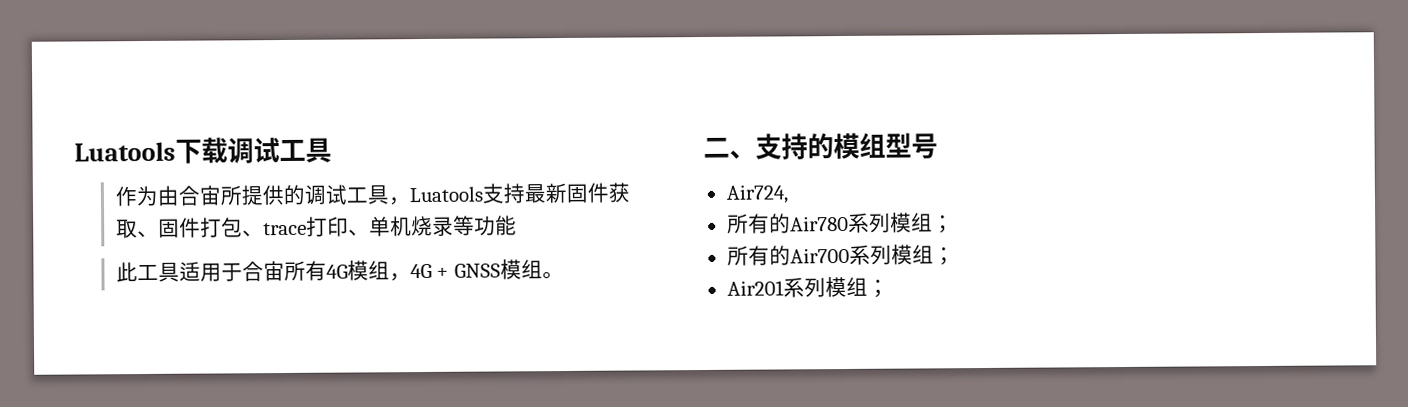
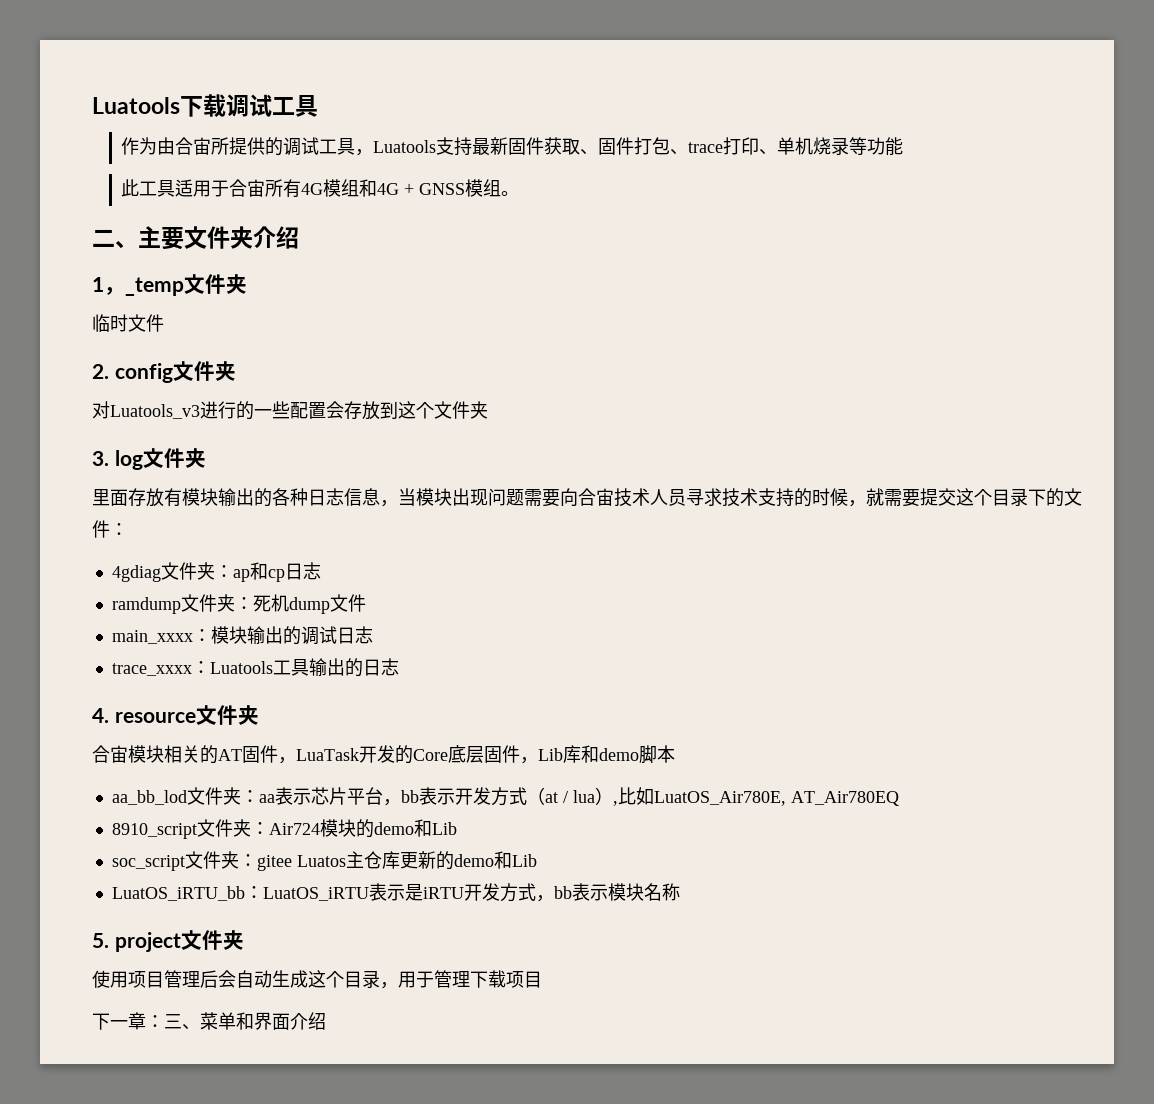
[388,273,411,282] ， -> [359,179,378,197] 和
[755,132,938,160] [725,184,789,204] [726,212,954,234] [726,244,955,266] [726,276,889,298] 支持的模组型号 // Air724, // 所有的Air780系列模组； // 所有的Air700系列模组； // Air201系列模组； -> [138,226,299,250] [92,274,247,296] [92,314,164,332] [92,361,236,383] [92,401,488,420] [92,448,206,470] [92,488,1082,507] [92,520,128,538] [111,562,321,582] [111,594,366,614] [111,626,373,645] [111,658,399,677] [92,705,259,725] [92,745,675,764] [111,787,899,806] [111,819,457,839] [111,851,537,871] [111,883,680,902] [92,930,244,952] [92,970,542,989] [92,1012,326,1030] 主要文件夹介绍 // 1，_temp文件夹 // 临时文件 // 2. config文件夹 // 对Luatools_v3进行的一些配置会存放到这个文件夹 // 3. log文件夹 // 里面存放有模块输出的各种日志信息，当模块出现问题需要向合宙技术人员寻求技术支持的时候，就需要提交这个目录下的文件： // 4gdiag文件夹：ap和cp日志 // ramdump文件夹：死机dump文件 // main_xxxx：模块输出的调试日志 // trace_xxxx：Luatools工具输出的日志 // 4. resource文件夹 // 合宙模块相关的AT固件，LuaTask开发的Core底层固件，Lib库和demo脚本 // aa_bb_lod文件夹：aa表示芯片平台，bb表示开发方式（at / lua）,比如LuatOS_Air780E, AT_Air780EQ // 8910_script文件夹：Air724模块的demo和Lib // soc_script文件夹：gitee Luatos主仓库更新的demo和Lib // LuatOS_iRTU_bb：LuatOS_iRTU表示是iRTU开发方式，bb表示模块名称 // 5. project文件夹 // 使用项目管理后会自动生成这个目录，用于管理下载项目 // 下一章：三、菜单和界面介绍

